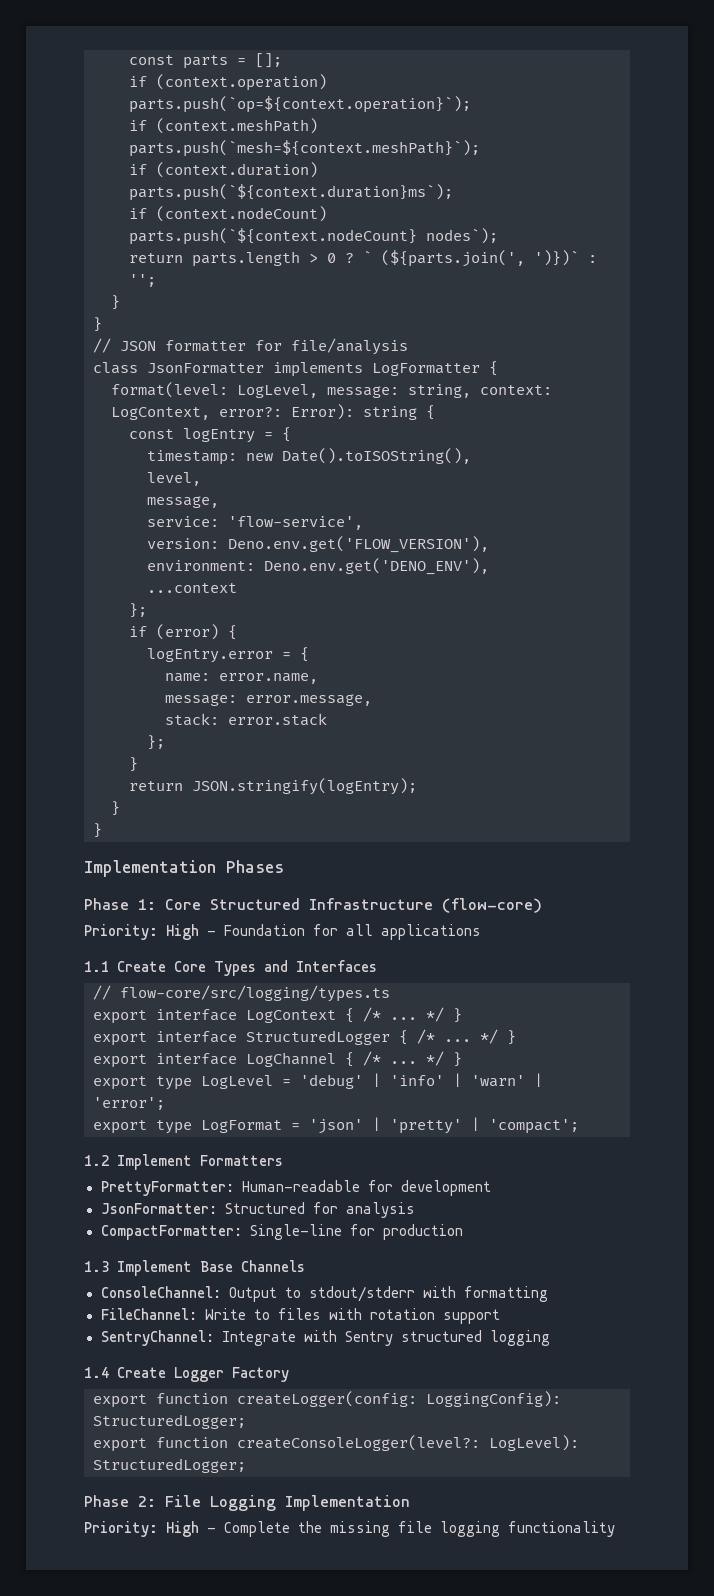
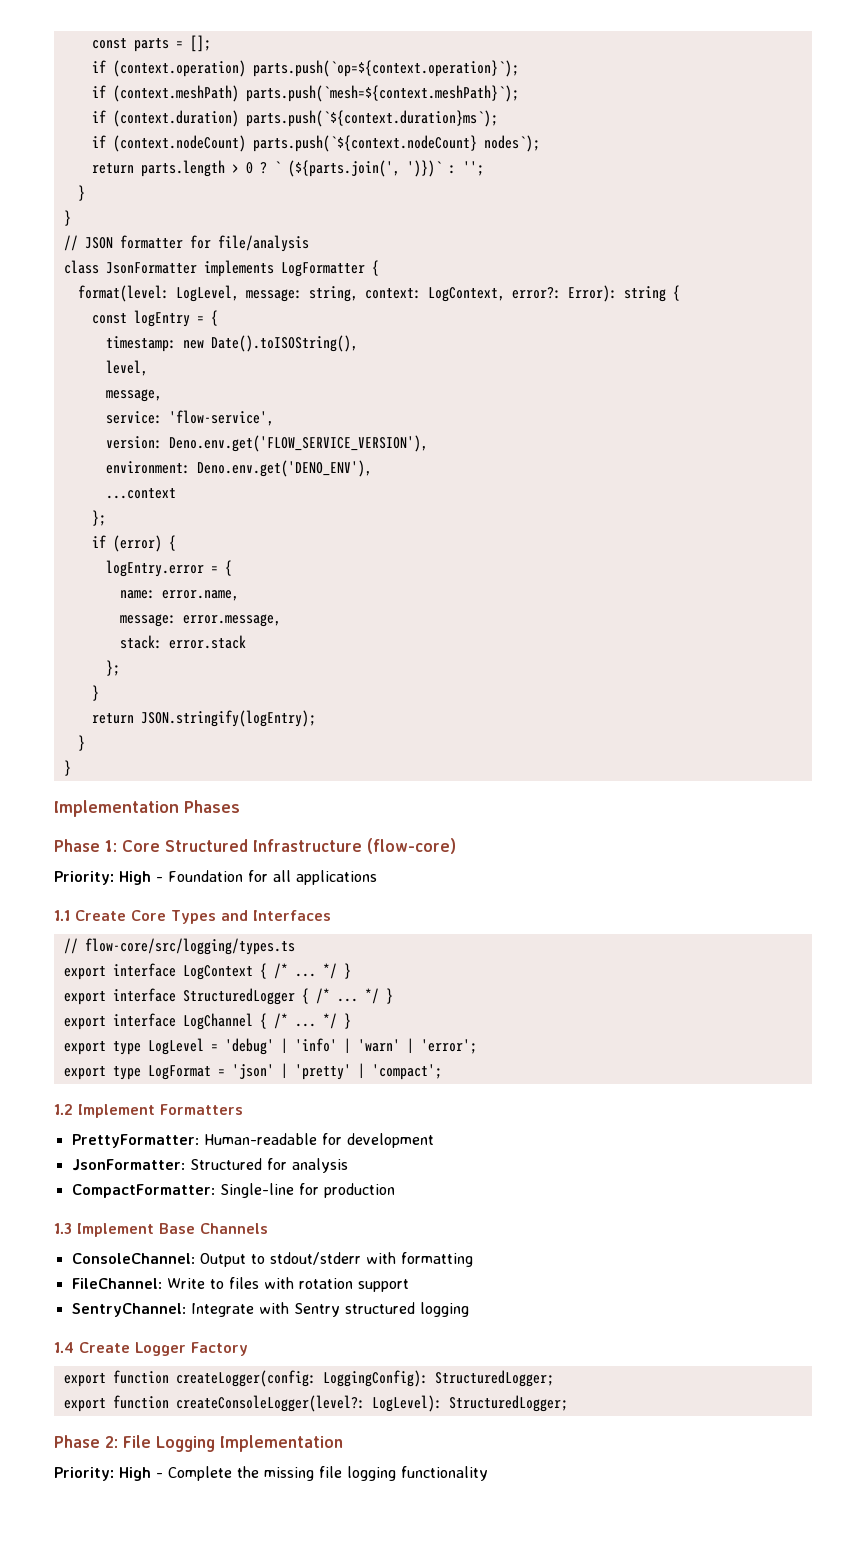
[228,536,489,553] Deno.env.get('FLOW_VERSION'), -> [168,435,428,452] Deno.env.get('FLOW_SERVICE_VERSION'),

